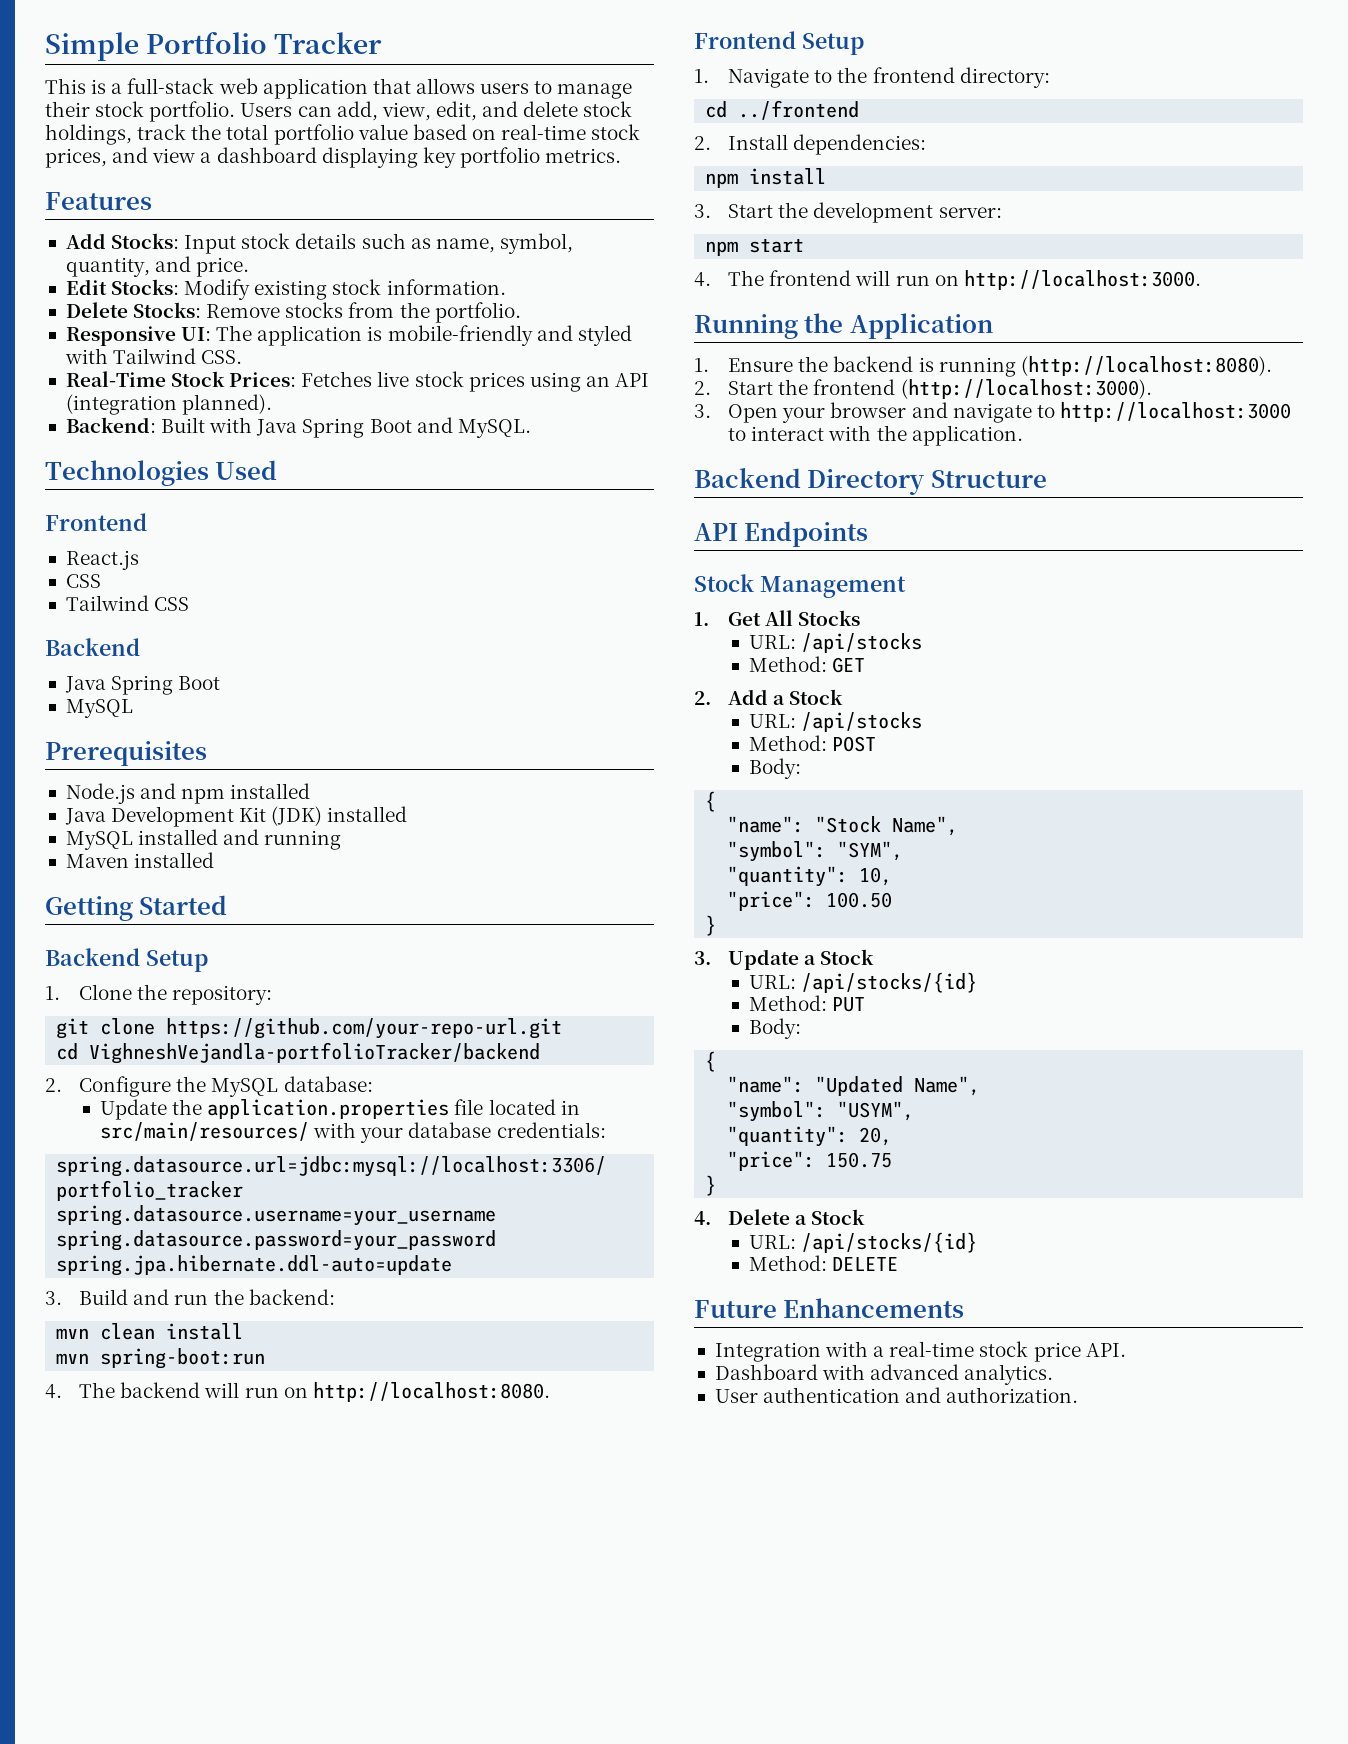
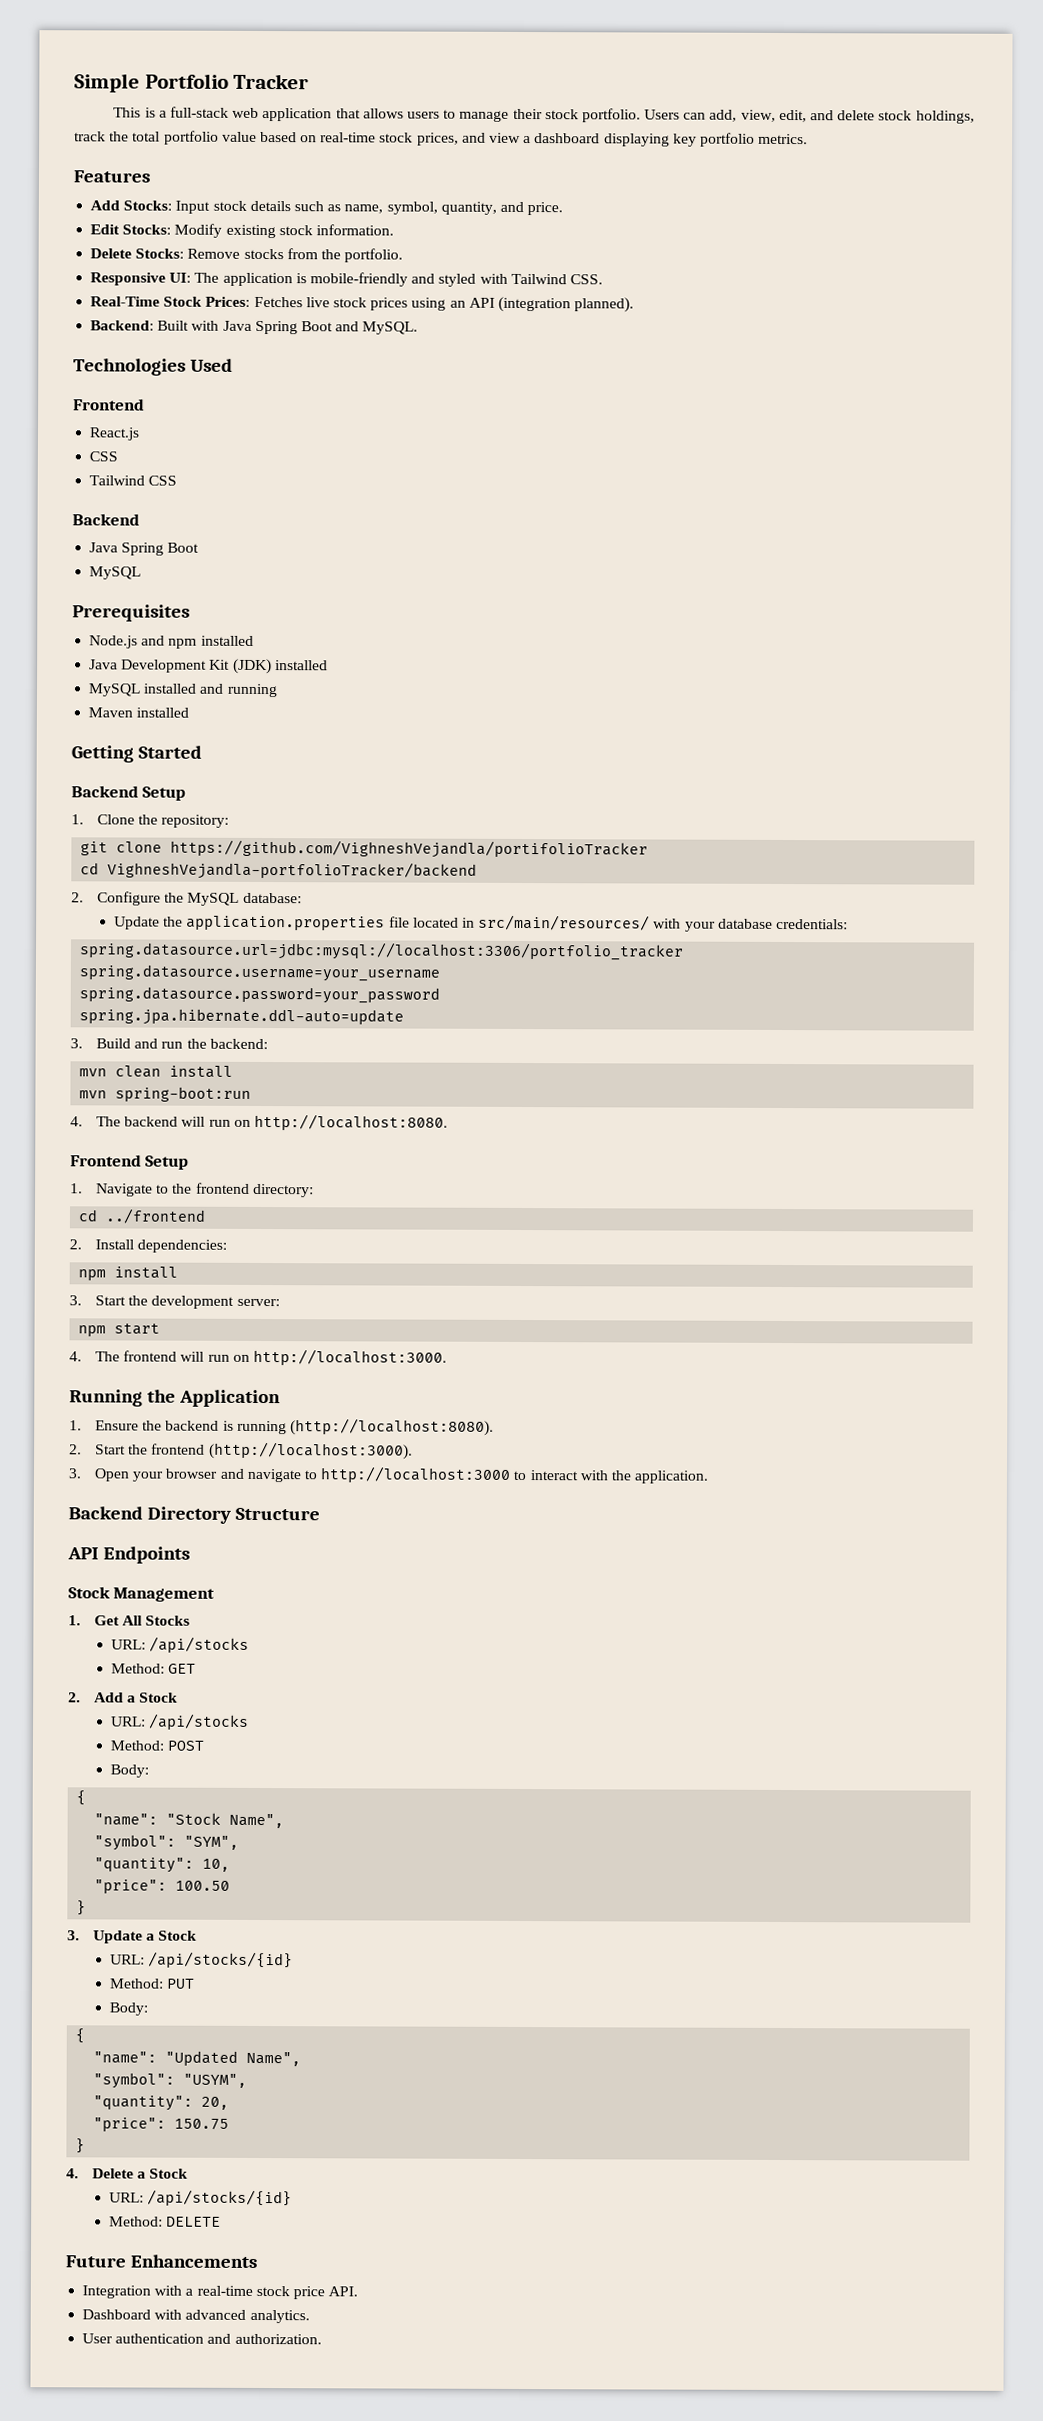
[166,1018,563,1039] https://github.com/your-repo-url.git -> [170,839,649,859] https://github.com/VighneshVejandla/portifolioTracker

